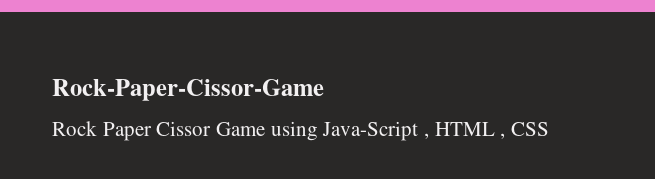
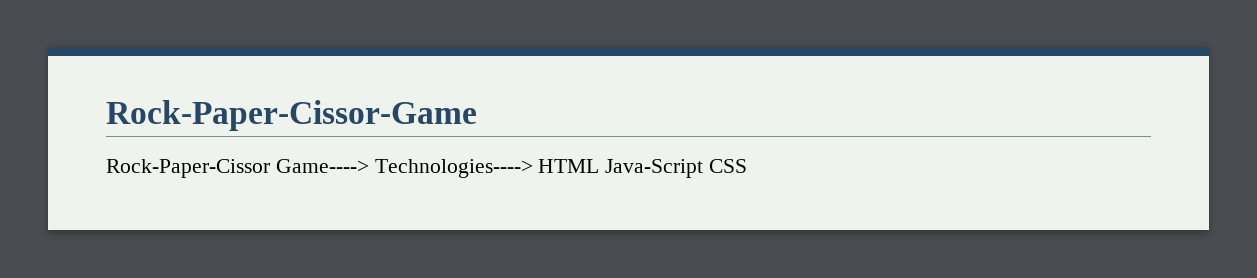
[52,121,506,141] Rock Paper Cissor Game using Java-Script , HTML , -> [106,159,704,178] Rock-Paper-Cissor Game----> Technologies----> HTML Java-Script

